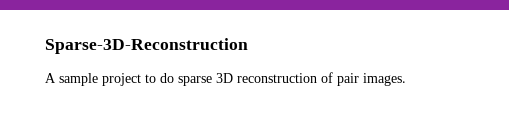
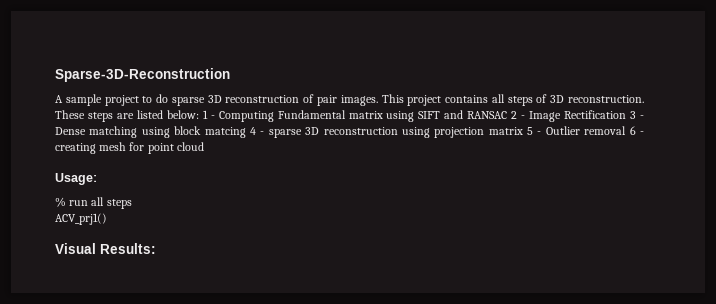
(406, 79) none -> [381,94,644,106] [55,110,644,122] [55,126,645,138] [55,142,204,154] [55,173,97,185] [55,197,132,209] [55,213,107,225] [55,243,156,254] This project contains all steps of 3D reconstruction. These steps are listed below: 1 - Computing Fundamental matrix using SIFT and RANSAC 2 - Image Rectification 3 - Dense matching using block matcing 4 - sparse 3D reconstruction using projection matrix 5 - Outlier removal 6 - creating mesh for point cloud // Usage: // % run all steps // ACV_prj1() // Visual Results:

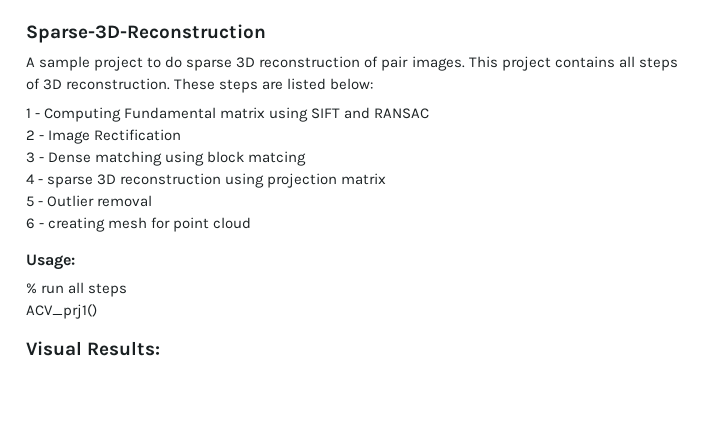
(199, 114) none -> (374, 84) //
(508, 115) none -> (430, 113) //
(627, 114) none -> (182, 135) //
(246, 132) none -> (307, 158) //
(523, 131) none -> (387, 179) //
(627, 130) none -> (153, 201) //

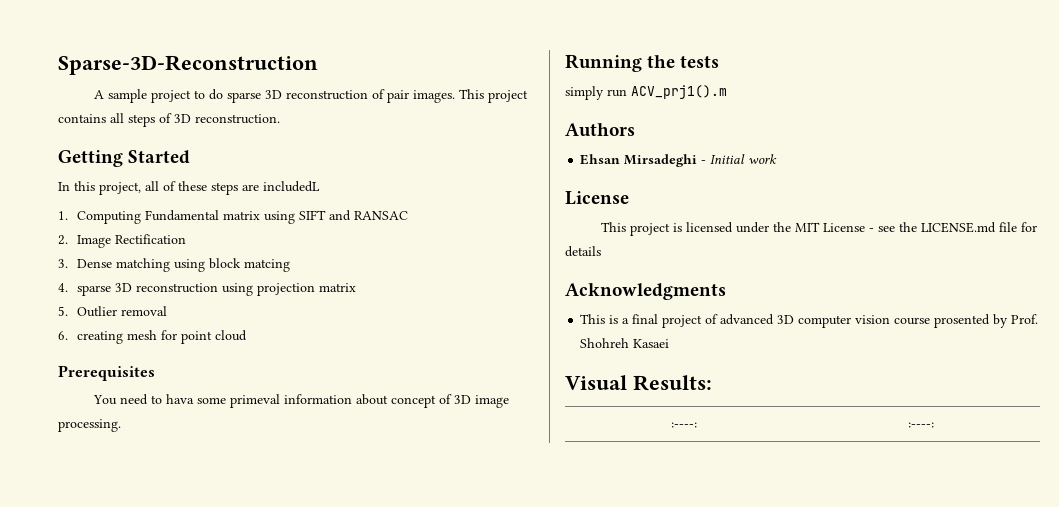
[174,78,374,93] [26,108,41,118] These steps are listed below: // 1 - -> [58,150,191,167] [58,181,320,195] [58,211,68,220] // Getting Started // In this project, all of these steps are includedL // 1.
[26,130,45,140] 2 - -> [58,235,68,245] 2.
[26,152,45,163] 3 - -> [58,259,68,268] 3.
[26,174,44,184] 4 - -> [58,283,68,292] 4.
[26,196,44,207] 5 - -> [58,306,68,316] 5.
[26,218,45,229] 6 - -> [58,331,68,340] 6.
[26,254,75,270] [26,282,128,297] [26,304,97,319] Usage: // % run all steps // ACV_prj1() -> [58,365,155,381] [93,394,510,408] [58,419,121,432] [565,54,720,72] [565,85,727,100] [565,123,635,137] [580,154,778,167] [565,191,629,205] [601,222,1038,236] [565,246,601,257] [565,283,726,300] [580,314,1039,328] [580,338,670,348] Prerequisites // You need to hava some primeval information about concept of 3D image processing. // Running the tests // simply run ACV_prj1().m // Authors // Ehsan Mirsadeghi - Initial work // License // This project is licensed under the MIT License - see the LICENSE.md file for details // Acknowledgments // This is a final project of advanced 3D computer vision course prosented by Prof. Shohreh Kasaei
(161, 348) none -> [671,422,697,428] [908,422,934,428] // :----: | :----:

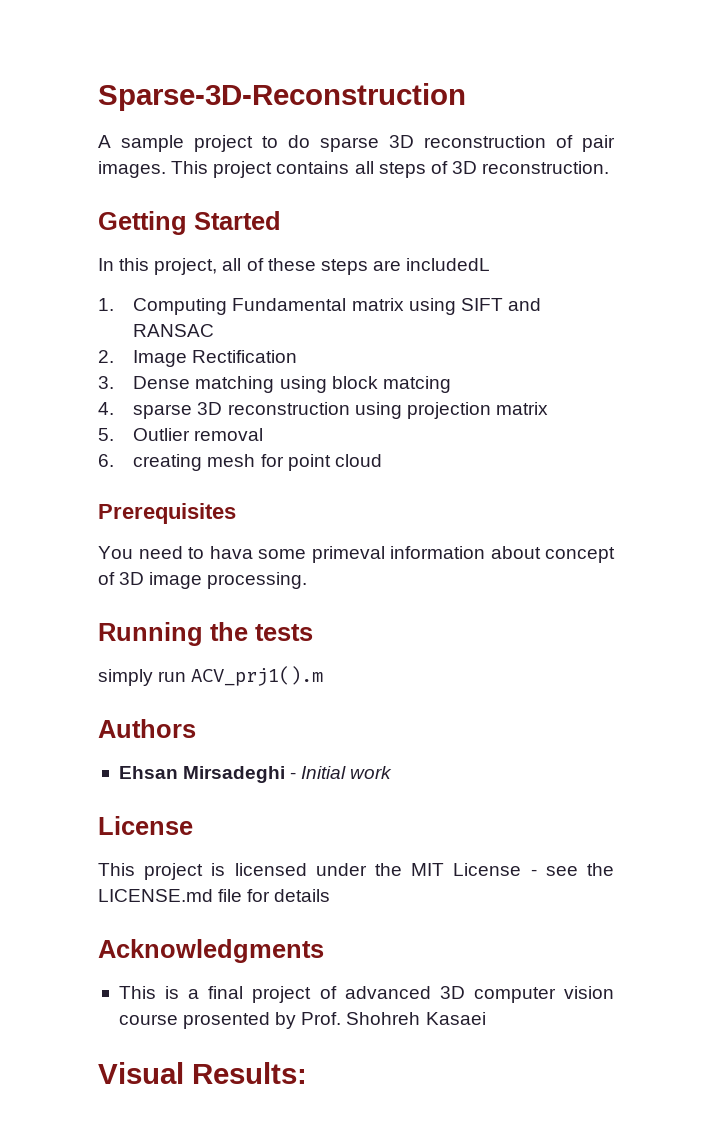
[671,422,697,428] [908,422,934,428] // :----: | :----: -> (307, 1073) none

